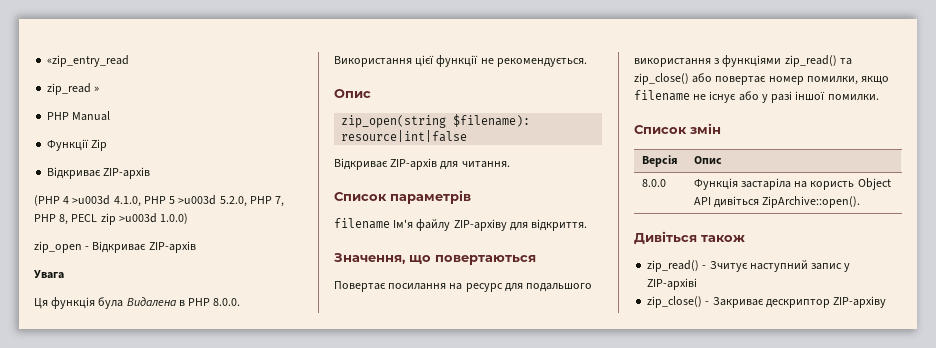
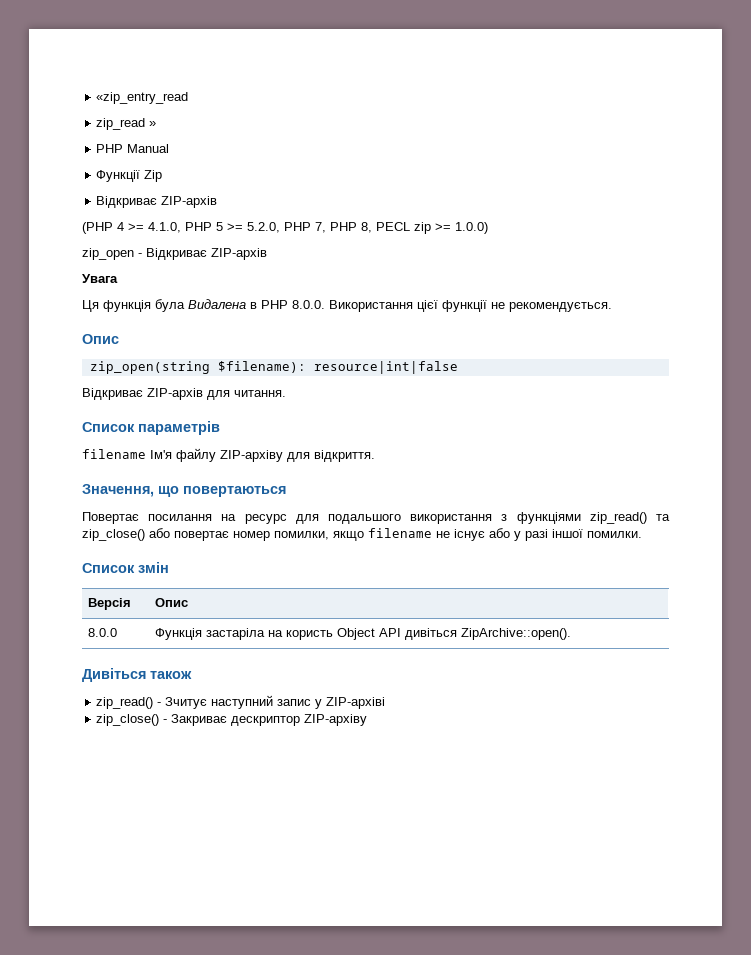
[72,195,111,205] >u003d -> [128,223,144,231] >=
[178,195,217,205] >u003d -> [227,223,243,231] >=
[118,213,157,223] >u003d -> [435,223,451,231] >=

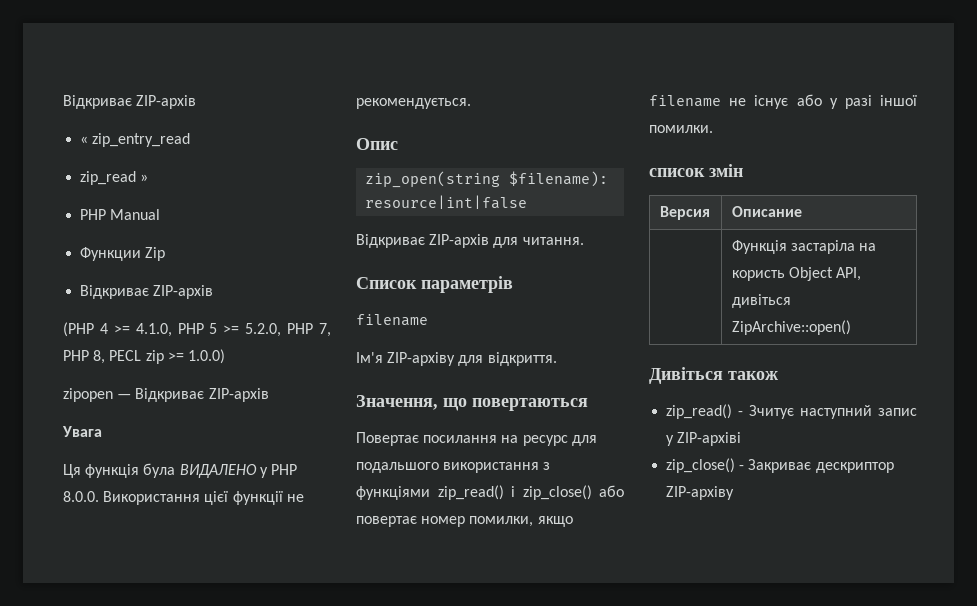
[96,92,189,104] «zip_entry_read -> [63,95,197,109] [80,133,191,147] Відкриває ZIP-архів // « zip_entry_read
[96,170,141,182] Функції -> [80,247,142,261] Функции
[82,248,142,260] zip_open - -> [63,388,132,402] zipopen —
[188,299,257,309] Видалена в -> [179,464,268,478] ВИДАЛЕНО у
[150,448,216,462] Ім'я файлу -> [356,352,383,363] // Ім'я
[656,514,670,521] та -> [511,486,515,497] і
[82,563,135,573] Список -> [649,168,705,177] список
[88,598,132,610] [155,598,189,607] [88,628,118,637] Версія | Опис // 8.0.0 -> [659,206,710,220] [731,206,802,217] Версия | Описание //
[379,628,572,640] API дивіться ZipArchive::open(). -> [835,267,861,281] [731,294,791,308] [731,320,851,335] API, дивіться ZipArchive::open()

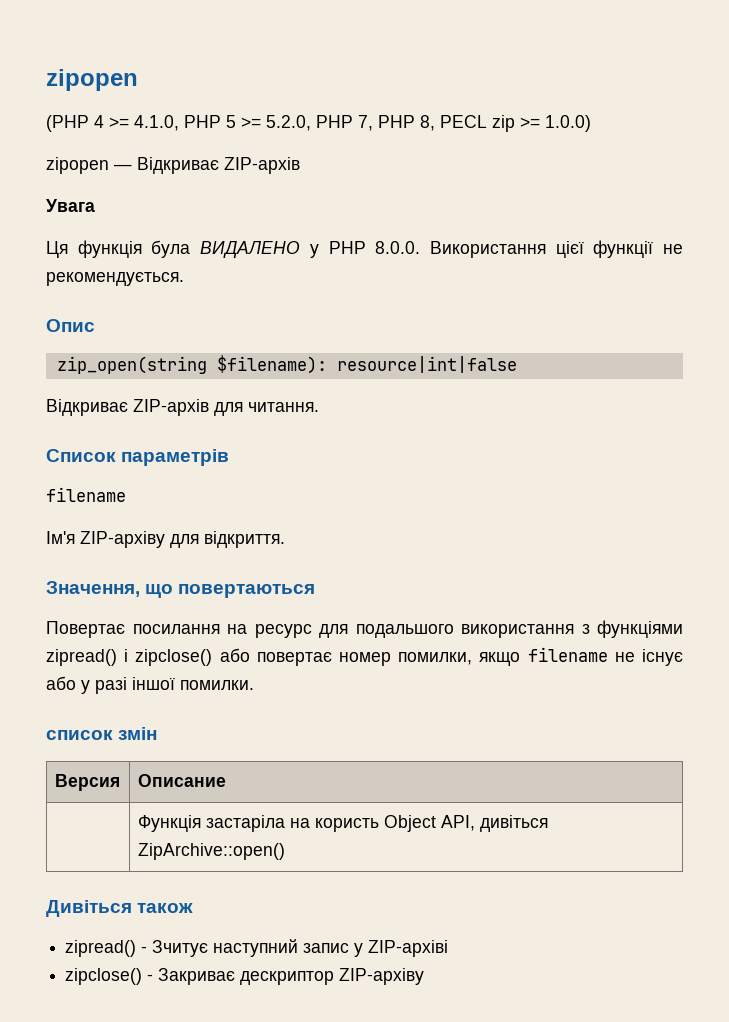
[63,95,197,109] [80,133,191,147] [80,171,149,185] [80,209,161,220] [80,247,166,261] [80,285,214,299] Відкриває ZIP-архів // « zip_entry_read // zip_read » // PHP Manual // Функции Zip // Відкриває ZIP-архів -> [46,69,138,91] zipopen
[437,485,592,500] zip_read() і zip_close() -> [46,649,213,666] zipread() і zipclose()
[666,404,733,419] zip_read() -> [65,940,137,957] zipread()
[666,458,736,473] zip_close() -> [65,968,143,985] zipclose()

